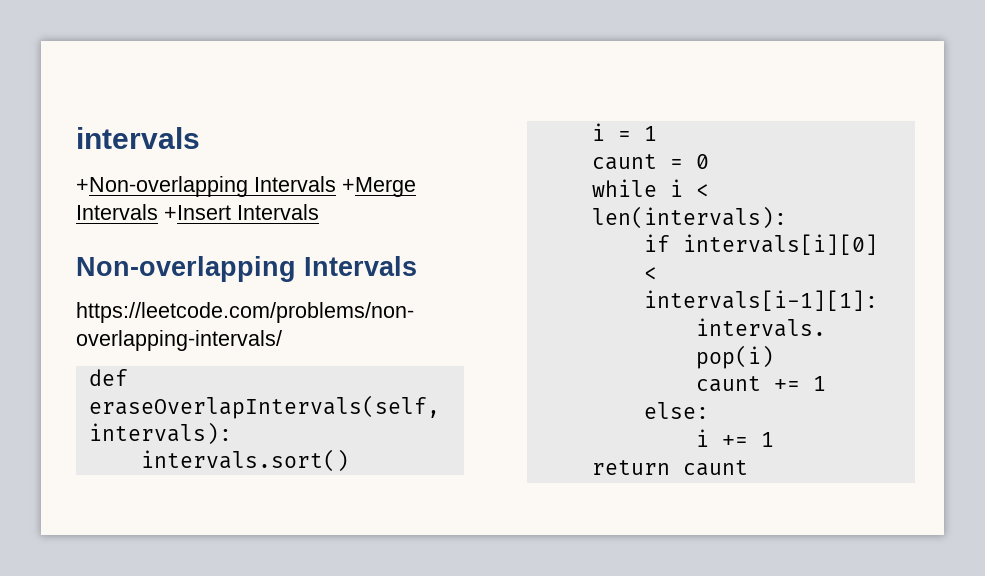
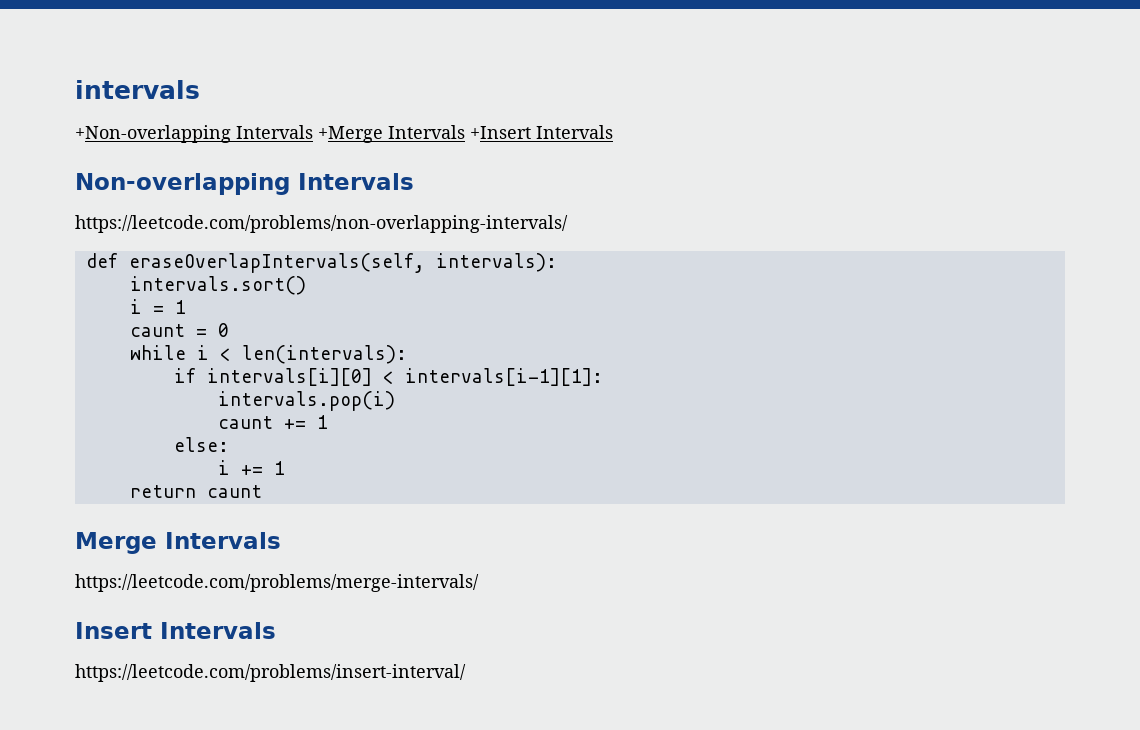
(748, 468) none -> [75,532,281,554] [75,574,479,592] [75,622,276,639] [75,664,466,682] // Merge Intervals // https://leetcode.com/problems/merge-intervals/ // Insert Intervals // https://leetcode.com/problems/insert-interval/

